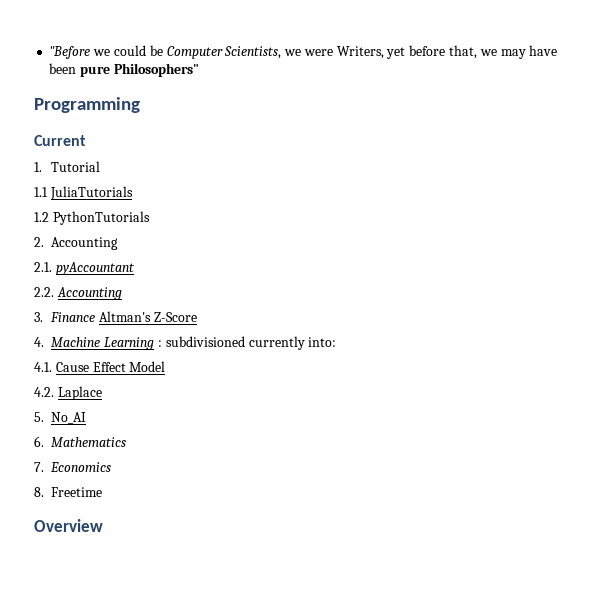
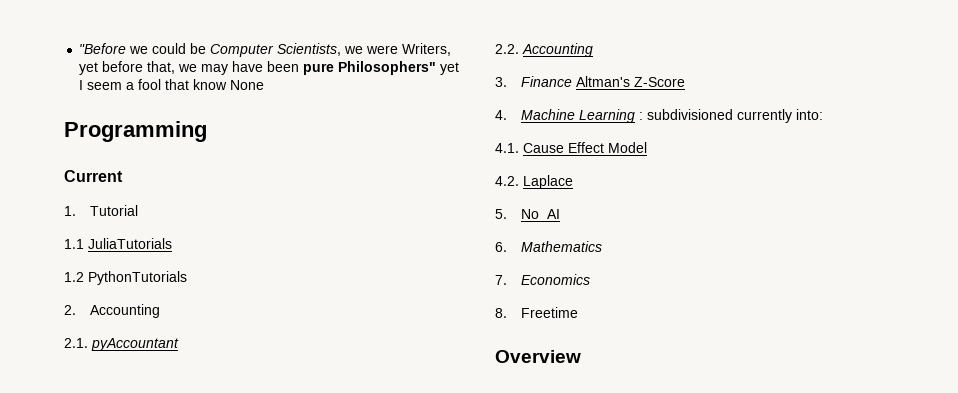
(199, 70) none -> [440,62,460,75] [79,79,265,90] yet I seem a fool that know None

